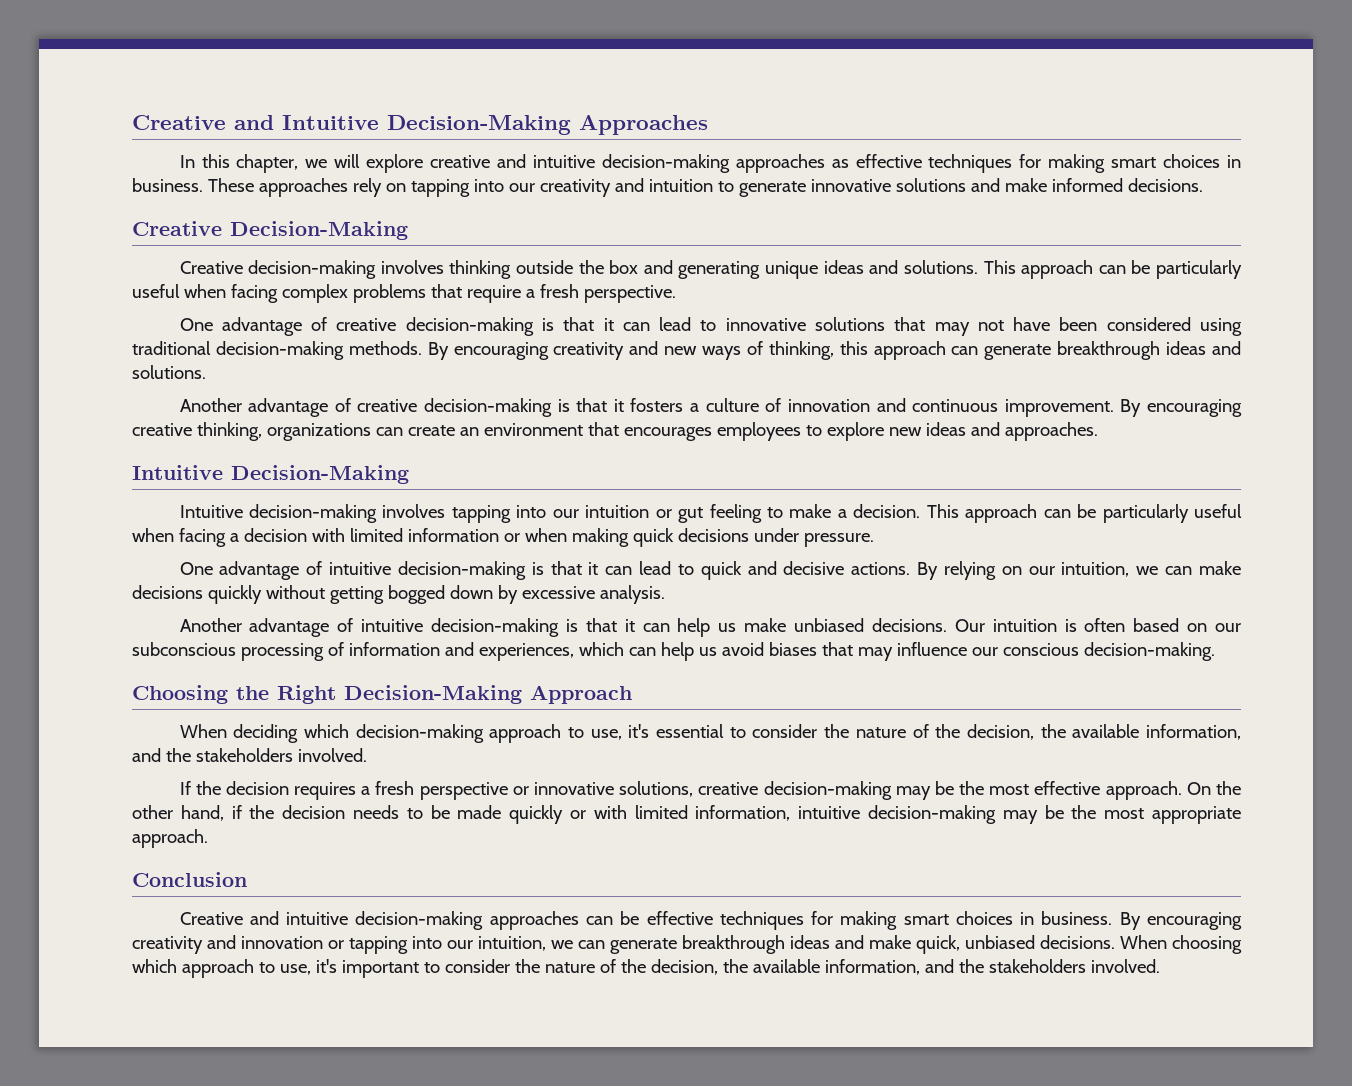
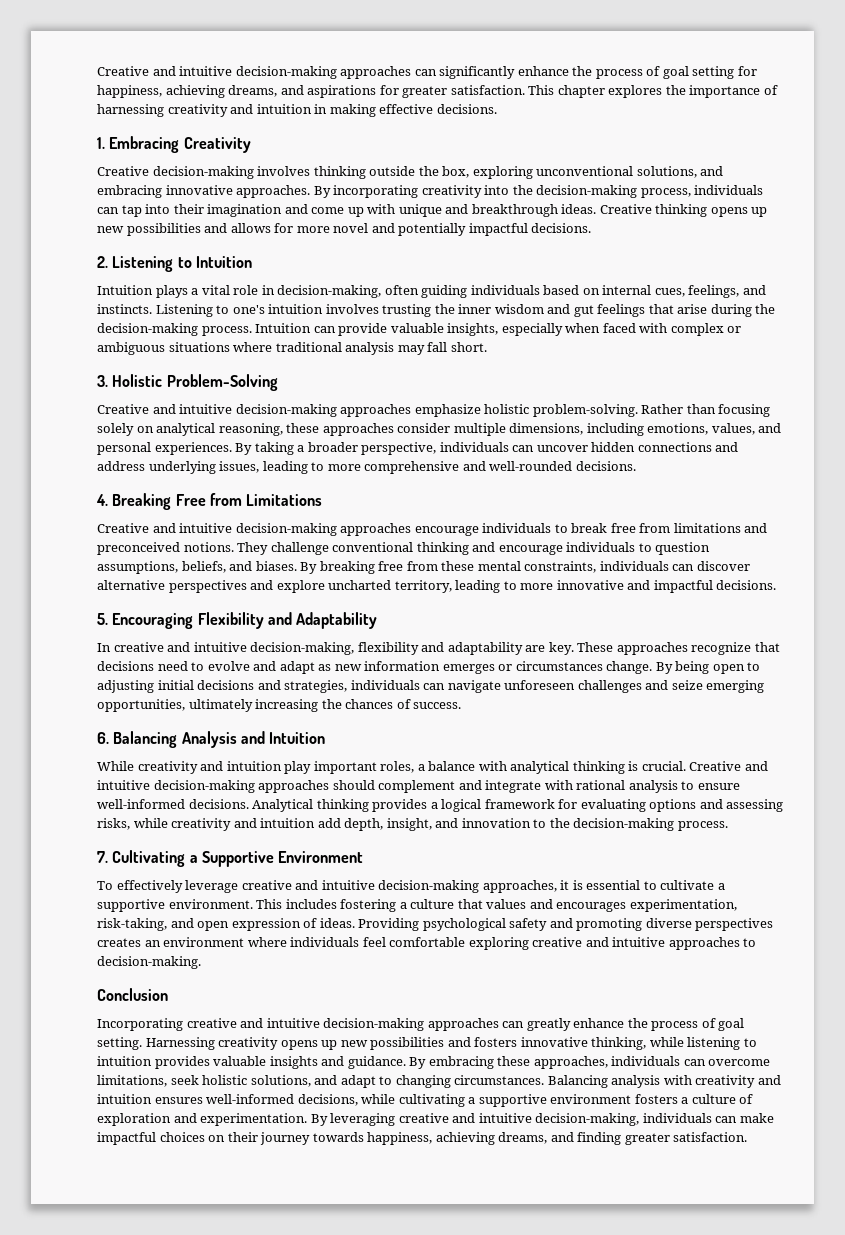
[132,115,708,135] [179,154,1241,173] [132,178,1203,197] [132,221,408,240] Creative and Intuitive Decision-Making Approaches // In this chapter, we will explore creative and intuitive decision-making approaches as effective techniques for making smart choices in business. These approaches rely on tapping into our creativity and intuition to generate innovative solutions and make informed decisions. // Creative Decision-Making -> [97,66,757,79] [97,85,778,98] [97,104,497,117] [97,136,251,153] Creative and intuitive decision-making approaches can significantly enhance the process of goal setting for happiness, achieving dreams, and aspirations for greater satisfaction. This chapter explores the importance of harnessing creativity and intuition in making effective decisions. // 1. Embracing Creativity
[609,260,1242,279] [132,284,676,303] [179,317,1243,336] [132,341,1241,360] [132,365,206,379] [179,398,1242,417] [132,422,1098,441] [132,465,409,484] [179,504,1243,523] [132,528,874,547] [179,561,1242,580] [132,585,665,604] [179,618,1241,637] [132,642,1215,661] [132,685,632,704] [179,724,1242,743] [132,748,367,762] [179,781,1241,800] [132,805,1241,824] [132,829,208,848] [132,872,247,887] [179,911,1242,930] [132,935,1242,954] [132,959,1160,978] box and generating unique ideas and solutions. This approach can be particularly useful when facing complex problems that require a fresh perspective. // One advantage of creative decision-making is that it can lead to innovative solutions that may not have been considered using traditional decision-making methods. By encouraging creativity and new ways of thinking, this approach can generate breakthrough ideas and solutions. // Another advantage of creative decision-making is that it fosters a culture of innovation and continuous improvement. By encouraging creative thinking, organizations can create an environment that encourages employees to explore new ideas and approaches. // Intuitive Decision-Making // Intuitive decision-making involves tapping into our intuition or gut feeling to make a decision. This approach can be particularly useful when facing a decision with limited information or when making quick decisions under pressure. // One advantage of intuitive decision-making is that it can lead to quick and decisive actions. By relying on our intuition, we can make decisions quickly without getting bogged down by excessive analysis. // Another advantage of intuitive decision-making is that it can help us make unbiased decisions. Our intuition is often based on our subconscious processing of information and experiences, which can help us avoid biases that may influence our conscious decision-making. // Choosing the Right Decision-Making Approach // When deciding which decision-making approach to use, it's essential to consider the nature of the decision, the available information, and the stakeholders involved. // If the decision requires a fresh perspective or innovative solutions, creative decision-making may be the most effective approach. On the other hand, if the decision needs to be made quickly or with limited information, intuitive decision-making may be the most appropriate approach. // Conclusion // Creative and intuitive decision-making approaches can be effective techniques for making smart choices in business. By encouraging creativity and innovation or tapping into our intuition, we can generate breakthrough ideas and make quick, unbiased decisions. When choosing which approach to use, it's important to consider the nature of the decision, the available information, and the stakeholders involved. -> [442,166,724,179] [97,185,764,198] [97,204,768,217] [97,223,592,236] [97,256,252,272] [97,285,766,298] [97,304,776,317] [97,323,742,336] [97,342,487,355] [97,374,278,391] [97,404,771,417] [97,423,782,436] [97,442,739,455] [97,461,636,474] [96,493,323,510] [97,523,768,536] [97,542,711,555] [97,561,750,574] [97,580,777,593] [97,612,378,629] [97,642,780,655] [97,661,761,674] [97,680,765,693] [97,699,462,712] [97,731,326,748] [97,761,768,774] [97,780,740,793] [97,799,784,812] [97,818,728,831] [97,850,364,867] [97,880,725,893] [97,899,737,912] [97,918,774,931] [97,937,757,950] [97,956,201,969] [97,988,168,1001] [97,1018,745,1031] [97,1037,757,1050] [97,1056,771,1069] [97,1075,781,1088] [97,1094,754,1107] [97,1113,774,1126] [97,1132,748,1145] box, exploring unconventional solutions, and embracing innovative approaches. By incorporating creativity into the decision-making process, individuals can tap into their imagination and come up with unique and breakthrough ideas. Creative thinking opens up new possibilities and allows for more novel and potentially impactful decisions. // 2. Listening to Intuition // Intuition plays a vital role in decision-making, often guiding individuals based on internal cues, feelings, and instincts. Listening to one's intuition involves trusting the inner wisdom and gut feelings that arise during the decision-making process. Intuition can provide valuable insights, especially when faced with complex or ambiguous situations where traditional analysis may fall short. // 3. Holistic Problem-Solving // Creative and intuitive decision-making approaches emphasize holistic problem-solving. Rather than focusing solely on analytical reasoning, these approaches consider multiple dimensions, including emotions, values, and personal experiences. By taking a broader perspective, individuals can uncover hidden connections and address underlying issues, leading to more comprehensive and well-rounded decisions. // 4. Breaking Free from Limitations // Creative and intuitive decision-making approaches encourage individuals to break free from limitations and preconceived notions. They challenge conventional thinking and encourage individuals to question assumptions, beliefs, and biases. By breaking free from these mental constraints, individuals can discover alternative perspectives and explore uncharted territory, leading to more innovative and impactful decisions. // 5. Encouraging Flexibility and Adaptability // In creative and intuitive decision-making, flexibility and adaptability are key. These approaches recognize that decisions need to evolve and adapt as new information emerges or circumstances change. By being open to adjusting initial decisions and strategies, individuals can navigate unforeseen challenges and seize emerging opportunities, ultimately increasing the chances of success. // 6. Balancing Analysis and Intuition // While creativity and intuition play important roles, a balance with analytical thinking is crucial. Creative and intuitive decision-making approaches should complement and integrate with rational analysis to ensure well-informed decisions. Analytical thinking provides a logical framework for evaluating options and assessing risks, while creativity and intuition add depth, insight, and innovation to the decision-making process. // 7. Cultivating a Supportive Environment // To effectively leverage creative and intuitive decision-making approaches, it is essential to cultivate a supportive environment. This includes fostering a culture that values and encourages experimentation, risk-taking, and open expression of ideas. Providing psychological safety and promoting diverse perspectives creates an environment where individuals feel comfortable exploring creative and intuitive approaches to decision-making. // Conclusion // Incorporating creative and intuitive decision-making approaches can greatly enhance the process of goal setting. Harnessing creativity opens up new possibilities and fosters innovative thinking, while listening to intuition provides valuable insights and guidance. By embracing these approaches, individuals can overcome limitations, seek holistic solutions, and adapt to changing circumstances. Balancing analysis with creativity and intuition ensures well-informed decisions, while cultivating a supportive environment fosters a culture of exploration and experimentation. By leveraging creative and intuitive decision-making, individuals can make impactful choices on their journey towards happiness, achieving dreams, and finding greater satisfaction.

